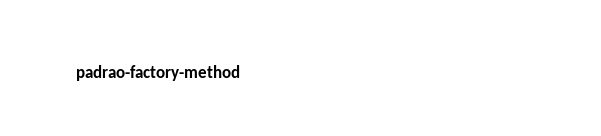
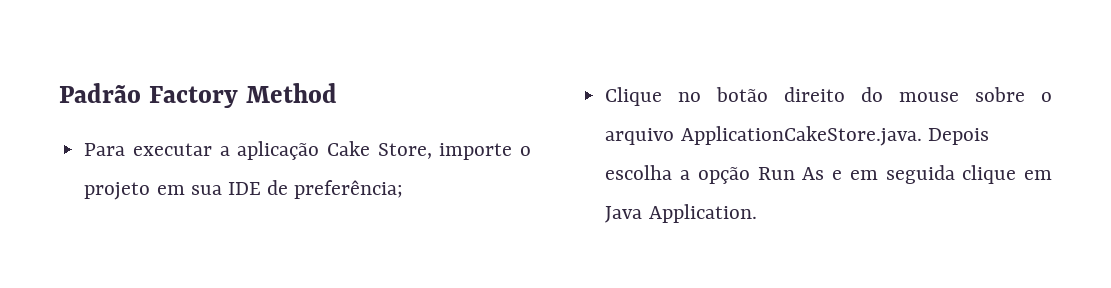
[76,65,240,81] padrao-factory-method -> [59,83,337,108] [84,141,531,160] [84,180,404,200] [605,87,1052,106] [605,126,989,146] [605,165,1052,184] [605,204,757,223] Padrão Factory Method // Para executar a aplicação Cake Store, importe o projeto em sua IDE de preferência; // Clique no botão direito do mouse sobre o arquivo ApplicationCakeStore.java. Depois escolha a opção Run As e em seguida clique em Java Application.

